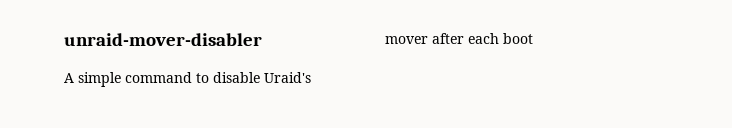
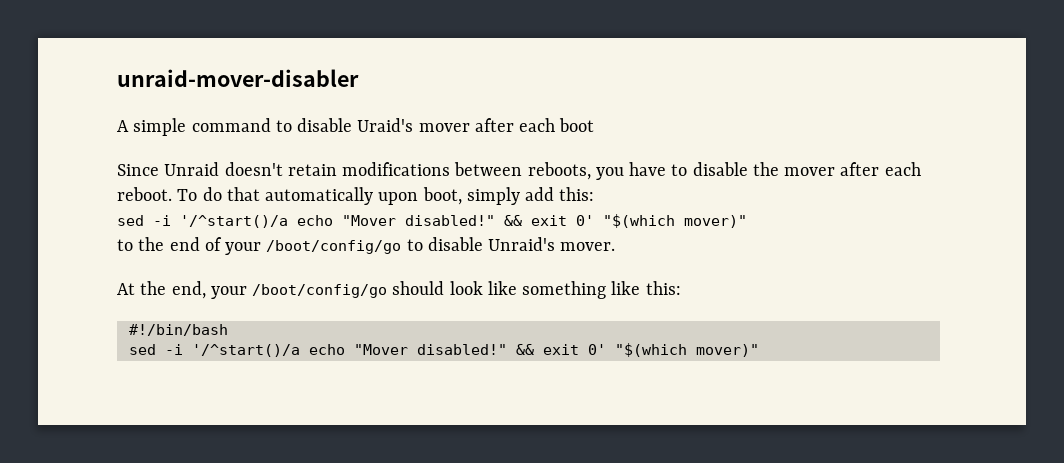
(533, 38) none -> [117,162,921,180] [117,187,595,205] [117,214,747,228] [117,237,616,255] [117,281,681,299] [128,324,228,336] [128,343,759,357] // Since Unraid doesn't retain modifications between reboots, you have to disable the mover after each reboot. To do that automatically upon boot, simply add this: // sed -i '/^start()/a echo "Mover disabled!" && exit 0' "$(which mover)" // to the end of your /boot/config/go to disable Unraid's mover. // At the end, your /boot/config/go should look like something like this: // #!/bin/bash // sed -i '/^start()/a echo "Mover disabled!" && exit 0' "$(which mover)"

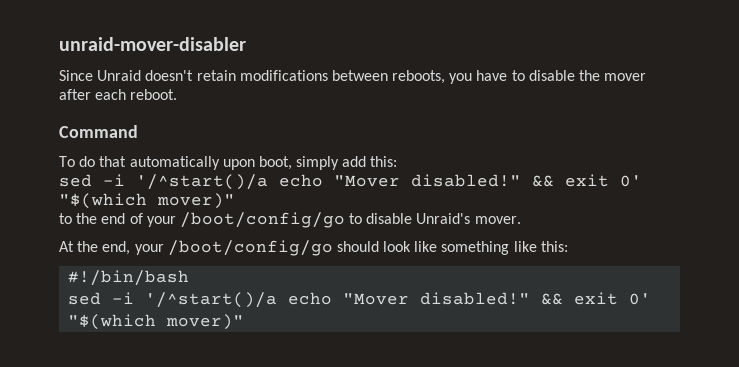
[117,118,595,136] // A simple command to disable Uraid's mover after each boot -> (246, 44) none
(172, 194) none -> [59,125,138,138] // Command //

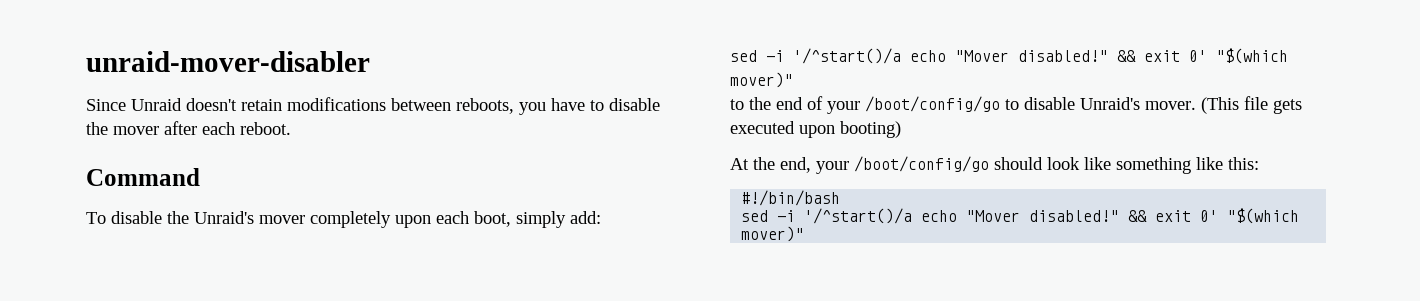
[79,156,398,170] do that automatically upon boot, simply add this: -> [111,211,601,228] disable the Unraid's mover completely upon each boot, simply add:
(521, 220) none -> [1201,96,1302,114] [730,121,901,138] (This file gets executed upon booting)

